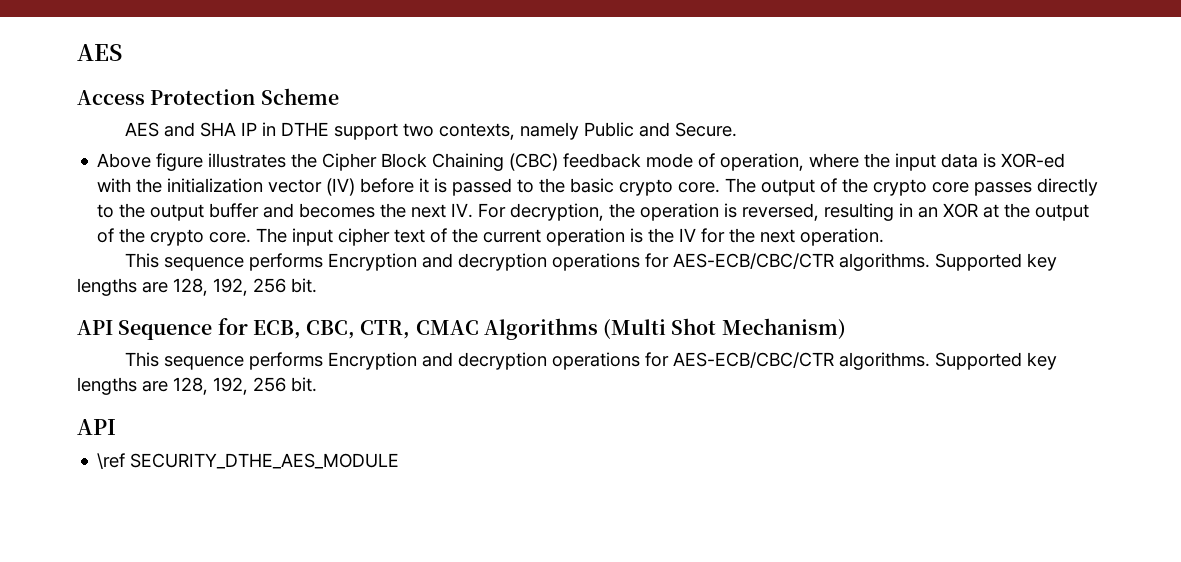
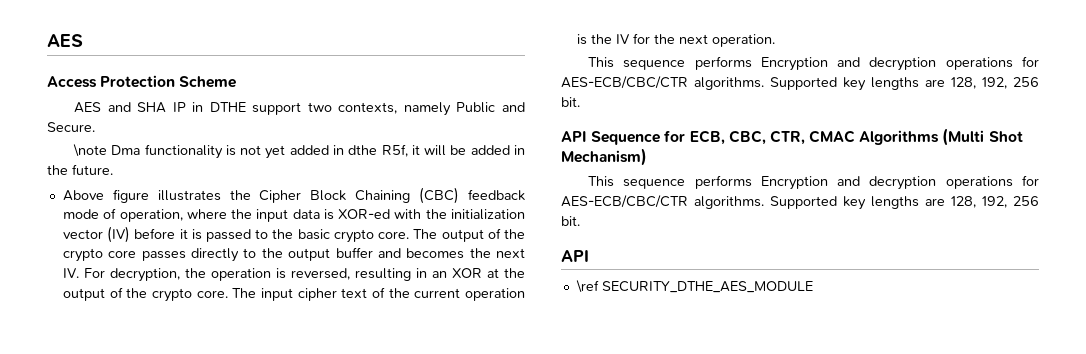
(737, 129) none -> [73,144,525,159] [47,164,113,175] // \note Dma functionality is not yet added in dthe R5f, it will be added in the future.

